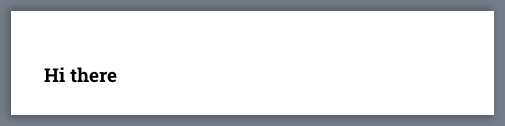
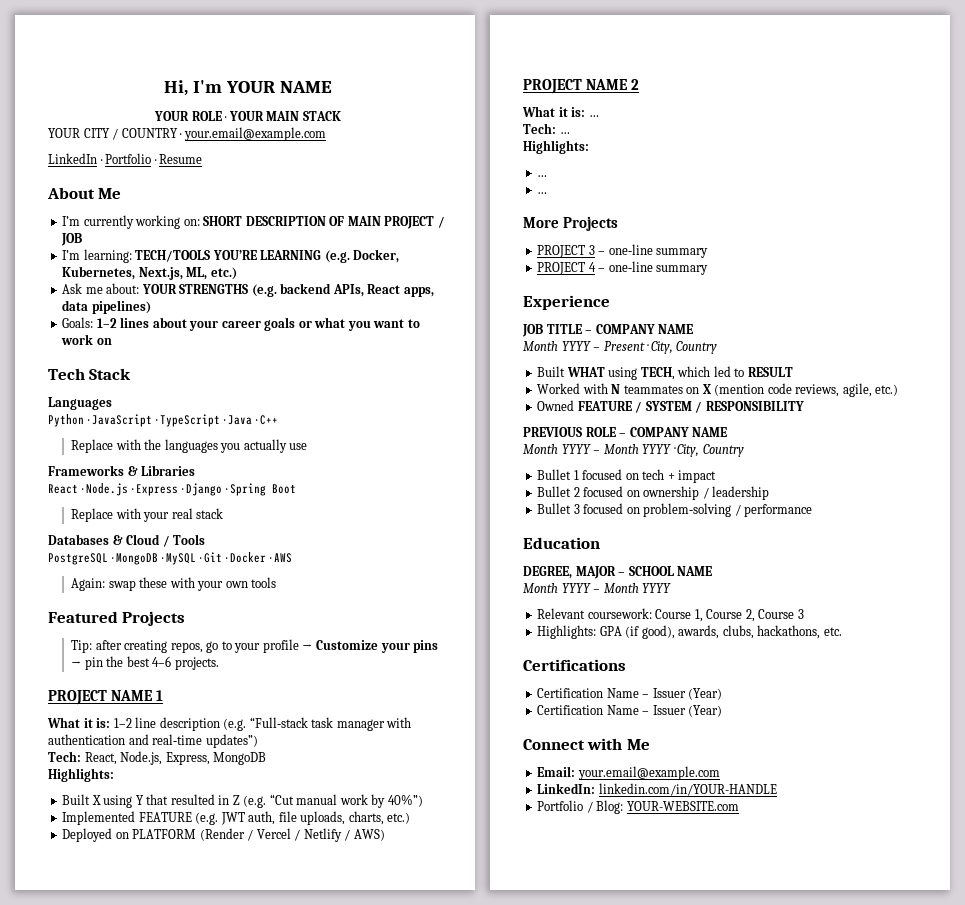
[44,67,118,83] Hi there -> [164,80,332,96] [154,111,341,121] [48,127,326,141] [48,153,203,164] [47,187,122,199] [62,215,445,229] [61,233,83,246] [62,249,400,263] [62,266,237,280] [62,283,434,297] [62,300,151,314] [62,317,420,331] [61,334,112,345] [48,368,132,380] [48,397,112,410] [48,414,279,427] [71,439,308,453] [48,465,196,476] [48,483,297,496] [71,508,224,522] [48,534,206,547] [48,552,293,565] [71,577,277,591] [48,611,186,626] [71,639,439,653] [71,656,219,670] [48,690,163,705] [47,717,412,731] [48,734,258,748] [48,751,267,765] [48,768,114,782] [62,794,423,808] [62,811,411,825] [62,828,385,842] [523,79,639,94] [522,106,599,117] [523,123,570,134] [523,140,589,154] [537,175,548,177] [537,192,548,194] [523,216,618,231] [537,244,709,258] [537,261,709,275] [523,295,610,310] [522,324,694,337] [523,341,718,354] [537,366,793,380] [537,383,899,397] [537,400,804,413] [523,427,728,437] [523,444,744,457] [537,469,717,483] [537,486,770,500] [537,503,813,517] [523,537,600,549] [523,566,713,579] [523,583,672,593] [537,608,804,622] [537,625,842,639] [523,659,626,671] [537,688,723,700] [537,705,723,717] [523,738,650,750] [537,766,720,780] [537,783,777,796] [537,800,739,814] Hi, I'm YOUR NAME // YOUR ROLE · YOUR MAIN STACK // YOUR CITY / COUNTRY · your.email@example.com // LinkedIn · Portfolio · Resume // About Me // I’m currently working on: SHORT DESCRIPTION OF MAIN PROJECT / JOB // I’m learning: TECH/TOOLS YOU’RE LEARNING (e.g. Docker, Kubernetes, Next.js, ML, etc.) // Ask me about: YOUR STRENGTHS (e.g. backend APIs, React apps, data pipelines) // Goals: 1–2 lines about your career goals or what you want to work on // Tech Stack // Languages // Python · JavaScript · TypeScript · Java · C++ // Replace with the languages you actually use // Frameworks & Libraries // React · Node.js · Express · Django · Spring Boot // Replace with your real stack // Databases & Cloud / Tools // PostgreSQL · MongoDB · MySQL · Git · Docker · AWS // Again: swap these with your own tools // Featured Projects // Tip: after creating repos, go to your profile → Customize your pins → pin the best 4–6 projects. // PROJECT NAME 1 // What it is: 1–2 line description (e.g. “Full‑stack task manager with authentication and real‑time updates”) // Tech: React, Node.js, Express, MongoDB // Highlights: // Built X using Y that resulted in Z (e.g. “Cut manual work by 40%”) // Implemented FEATURE (e.g. JWT auth, file uploads, charts, etc.) // Deployed on PLATFORM (Render / Vercel / Netlify / AWS) // PROJECT NAME 2 // What it is: … // Tech: … // Highlights: // … // … // More Projects // PROJECT 3 – one‑line summary // PROJECT 4 – one‑line summary // Experience // JOB TITLE – COMPANY NAME // Month YYYY – Present · City, Country // Built WHAT using TECH, which led to RESULT // Worked with N teammates on X (mention code reviews, agile, etc.) // Owned FEATURE / SYSTEM / RESPONSIBILITY // PREVIOUS ROLE – COMPANY NAME // Month YYYY – Month YYYY · City, Country // Bullet 1 focused on tech + impact // Bullet 2 focused on ownership / leadership // Bullet 3 focused on problem‑solving / performance // Education // DEGREE, MAJOR – SCHOOL NAME // Month YYYY – Month YYYY // Relevant coursework: Course 1, Course 2, Course 3 // Highlights: GPA (if good), awards, clubs, hackathons, etc. // Certifications // Certification Name – Issuer (Year) // Certification Name – Issuer (Year) // Connect with Me // Email: your.email@example.com // LinkedIn: linkedin.com/in/YOUR-HANDLE // Portfolio / Blog: YOUR-WEBSITE.com

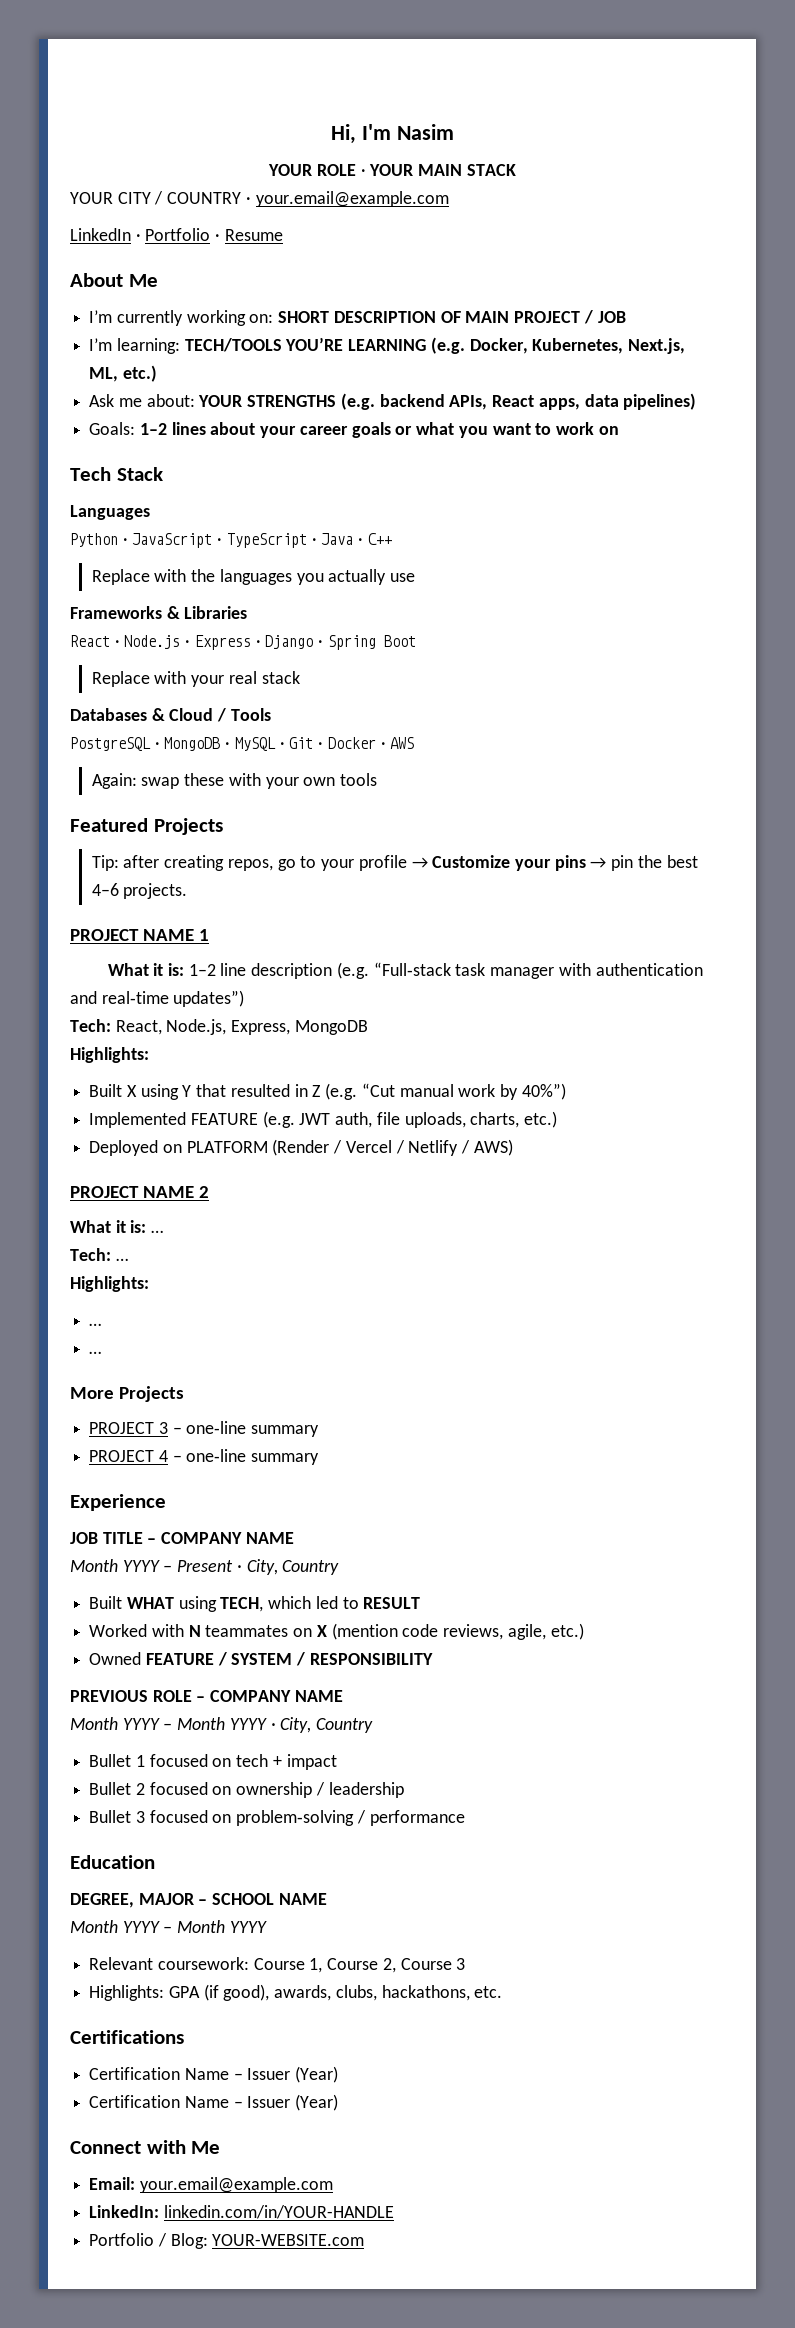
[225,81,332,93] YOUR NAME -> [396,124,454,140] Nasim

